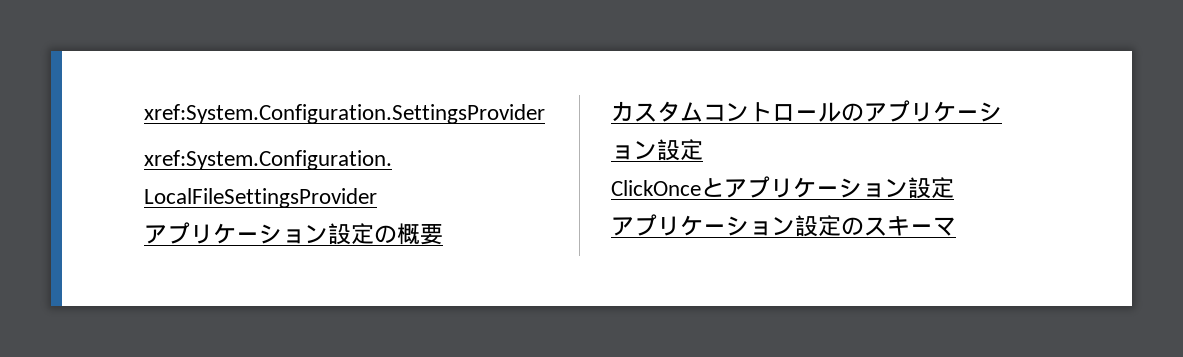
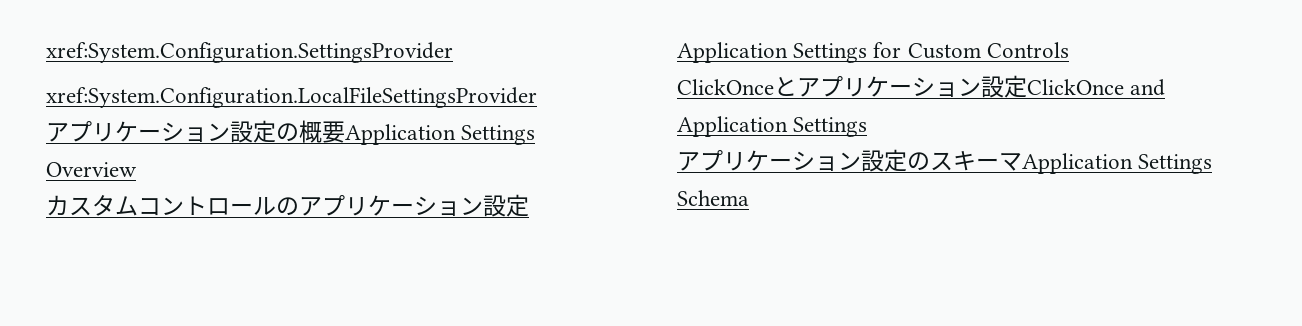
(443, 234) none -> [345,124,536,145] [46,162,137,177] Application Settings Overview
(703, 149) none -> [677,42,1069,63] Application Settings for Custom Controls
(954, 187) none -> [1027,79,1166,96] [677,116,868,137] ClickOnce and Application Settings
(956, 226) none -> [1022,153,1213,174] [677,190,749,206] Application Settings Schema

